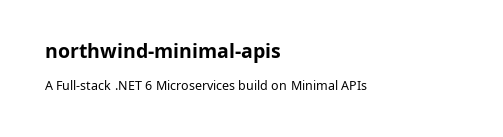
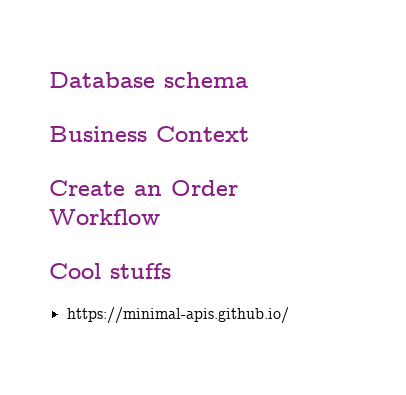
[45,43,281,63] [45,80,367,90] northwind-minimal-apis // A Full-stack .NET 6 Microservices build on Minimal APIs -> [49,72,248,88] [49,126,249,142] [49,180,238,196] [49,209,160,225] [49,263,171,279] [66,307,289,324] Database schema // Business Context // Create an Order Workflow // Cool stuffs // https://minimal-apis.github.io/

